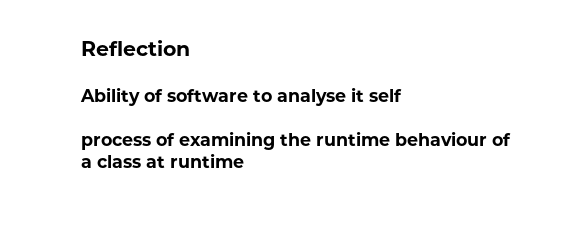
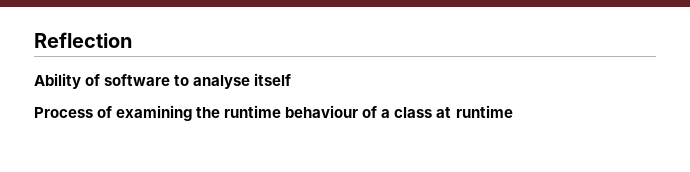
[351,87,402,102] [81,136,151,150] it self // process -> [254,73,292,86] [34,107,93,118] itself // Process

